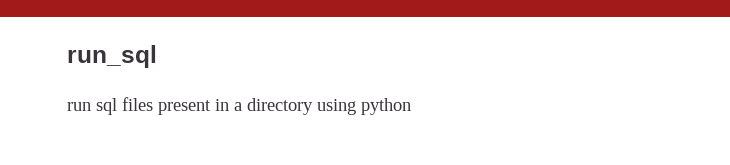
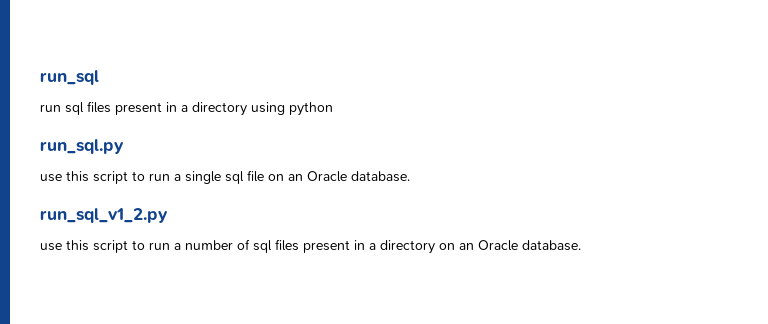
(411, 106) none -> [40,139,124,154] [40,170,410,184] [40,208,168,223] [40,239,581,254] // run_sql.py // use this script to run a single sql file on an Oracle database. // run_sql_v1_2.py // use this script to run a number of sql files present in a directory on an Oracle database.

